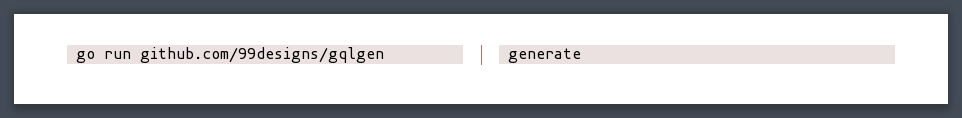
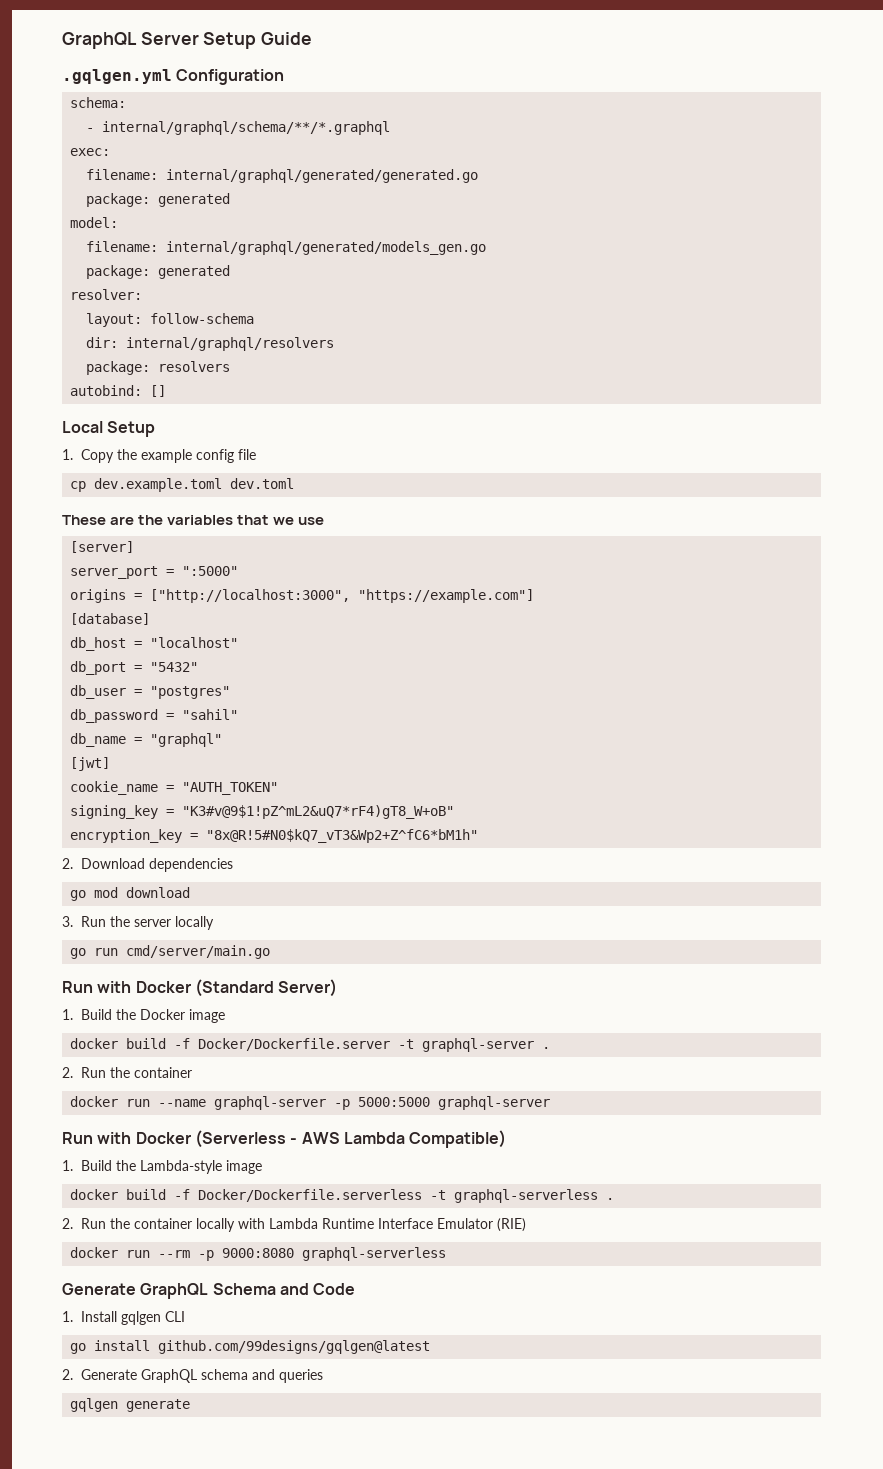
[76,47,385,63] go run github.com/99designs/gqlgen -> [62,32,313,49] [62,69,285,85] [70,97,127,108] [86,121,391,135] [70,148,111,156] [86,169,479,183] [86,193,231,207] [70,217,119,228] [86,241,487,255] [86,265,231,279] [70,289,143,300] [86,313,255,327] [86,337,335,351] [86,361,231,375] [70,385,167,397] [62,421,156,437] [62,449,256,463] [70,478,295,492] [62,515,325,525] [70,541,135,553] [70,566,239,579] [70,589,535,603] [70,613,151,625] [70,637,239,651] [70,661,199,675] [70,685,231,699] [70,709,239,723] [70,733,223,747] [70,757,111,771] [70,781,279,795] [70,805,455,819] [70,829,479,843] [62,858,233,872] [70,887,191,901] [62,916,214,930] [70,945,271,959] [62,979,338,997] [62,1009,225,1023] [70,1038,551,1052] [62,1067,192,1078] [70,1096,551,1110] [62,1130,507,1148] [62,1160,262,1174] [70,1189,615,1203] [62,1218,526,1232] [70,1247,447,1261] [62,1283,356,1299] [62,1311,185,1325] [70,1340,431,1354] [62,1369,323,1383] [70,1398,119,1412] GraphQL Server Setup Guide // .gqlgen.yml Configuration // schema: // - internal/graphql/schema/**/*.graphql // exec: // filename: internal/graphql/generated/generated.go // package: generated // model: // filename: internal/graphql/generated/models_gen.go // package: generated // resolver: // layout: follow-schema // dir: internal/graphql/resolvers // package: resolvers // autobind: [] // Local Setup // 1. Copy the example config file // cp dev.example.toml dev.toml // These are the variables that we use // [server] // server_port = ":5000" // origins = ["http://localhost:3000", "https://example.com"] // [database] // db_host = "localhost" // db_port = "5432" // db_user = "postgres" // db_password = "sahil" // db_name = "graphql" // [jwt] // cookie_name = "AUTH_TOKEN" // signing_key = "K3#v@9$1!pZ^mL2&uQ7*rF4)gT8_W+oB" // encryption_key = "8x@R!5#N0$kQ7_vT3&Wp2+Z^fC6*bM1h" // 2. Download dependencies // go mod download // 3. Run the server locally // go run cmd/server/main.go // Run with Docker (Standard Server) // 1. Build the Docker image // docker build -f Docker/Dockerfile.server -t graphql-server . // 2. Run the container // docker run --name graphql-server -p 5000:5000 graphql-server // Run with Docker (Serverless - AWS Lambda Compatible) // 1. Build the Lambda-style image // docker build -f Docker/Dockerfile.serverless -t graphql-serverless . // 2. Run the container locally with Lambda Runtime Interface Emulator (RIE) // docker run --rm -p 9000:8080 graphql-serverless // Generate GraphQL Schema and Code // 1. Install gqlgen CLI // go install github.com/99designs/gqlgen@latest // 2. Generate GraphQL schema and queries // gqlgen

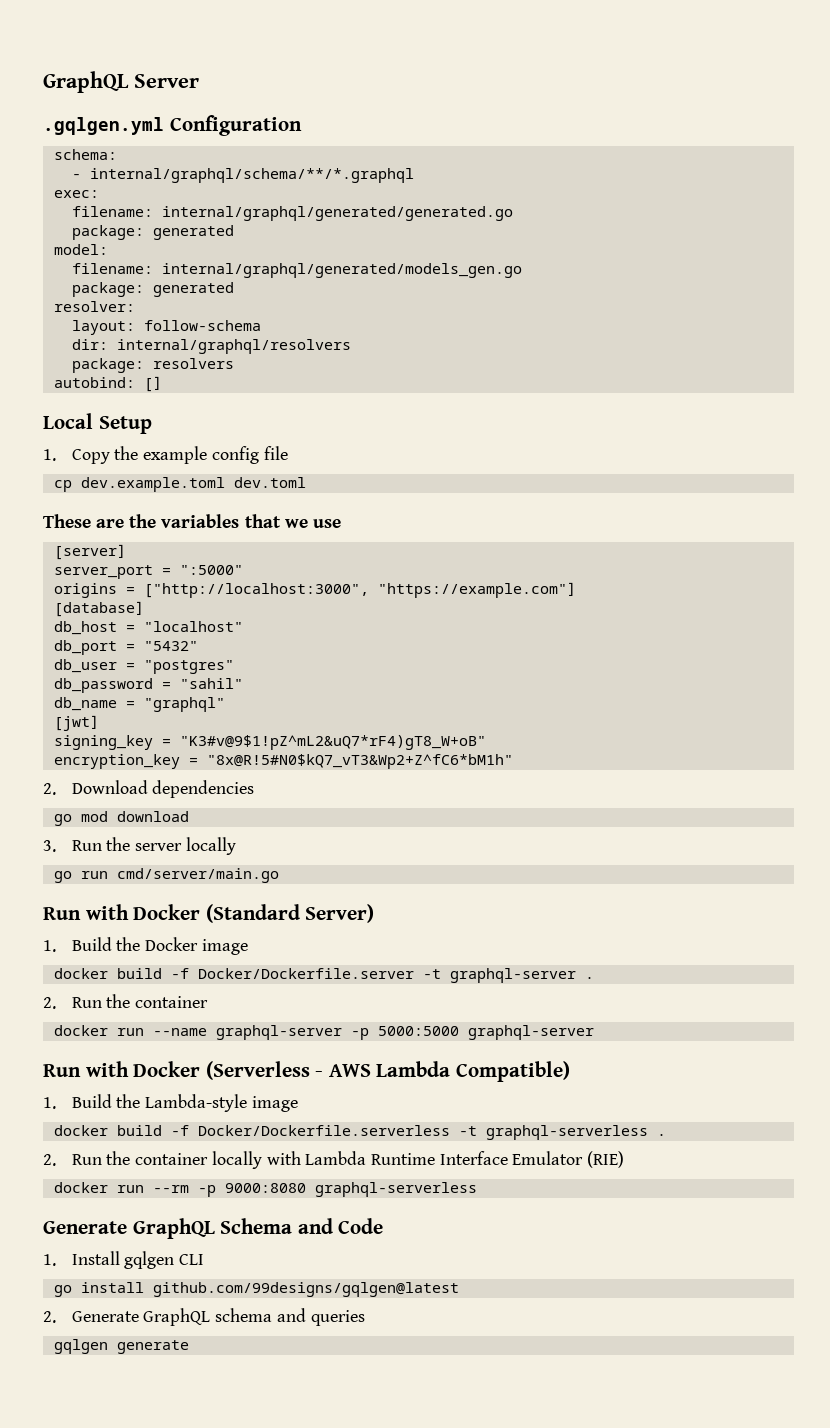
[203,32,313,49] Setup Guide -> (199, 81) none
[70,781,279,795] // cookie_name = "AUTH_TOKEN" -> (99, 723) none

